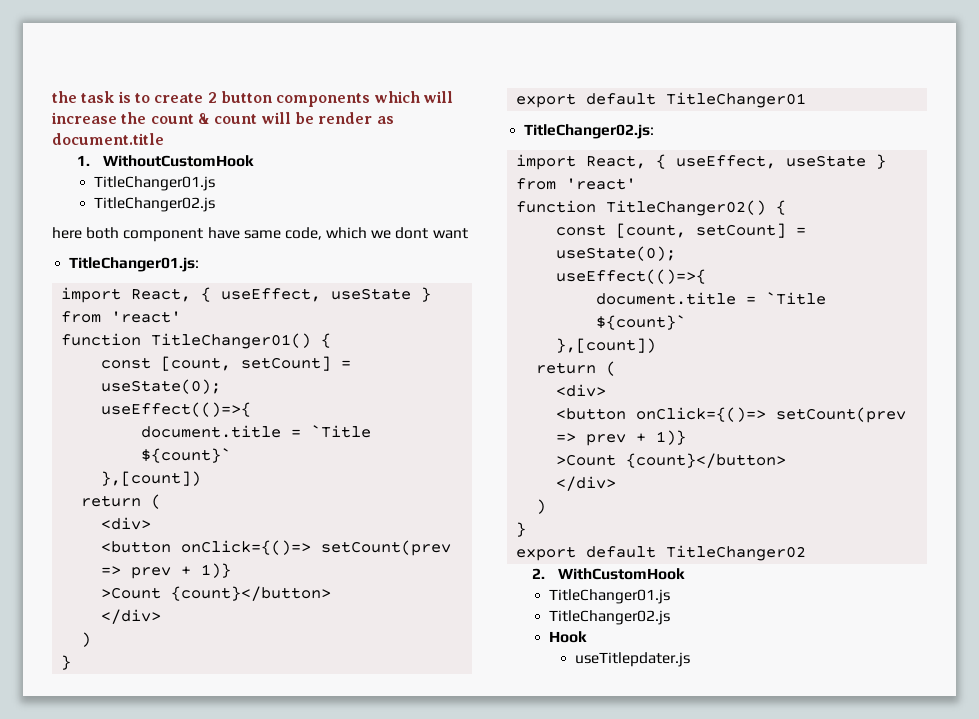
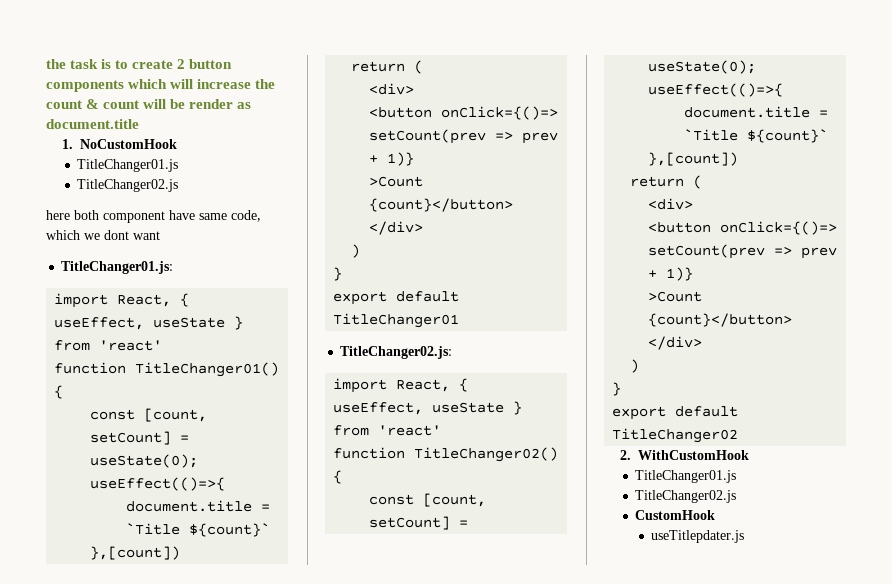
[102,155,254,167] WithoutCustomHook -> [79,139,177,149] NoCustomHook
[549,631,588,643] Hook -> [635,510,716,520] CustomHook

